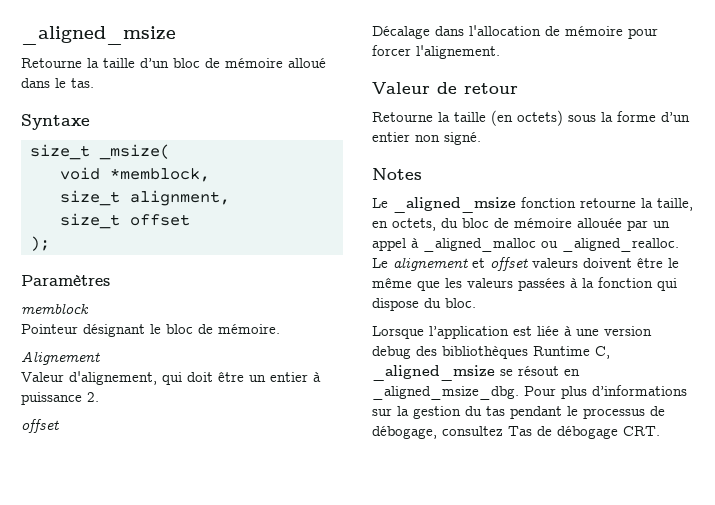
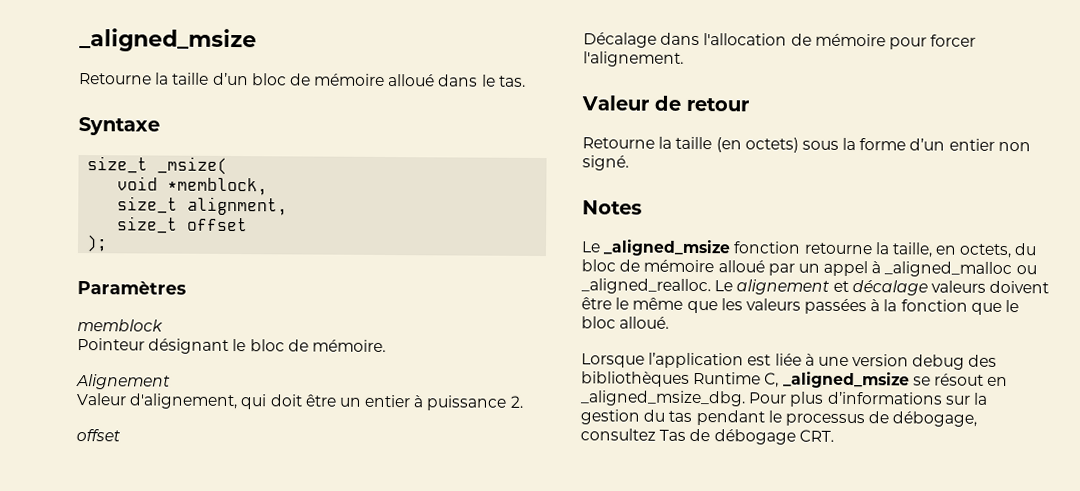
[577,218,622,228] allouée -> [717,260,765,273] alloué
[490,257,528,271] offset -> [851,280,928,296] décalage
[657,278,677,291] [372,298,476,311] qui dispose du bloc. -> [970,300,1020,315] [581,316,670,329] que le bloc alloué.

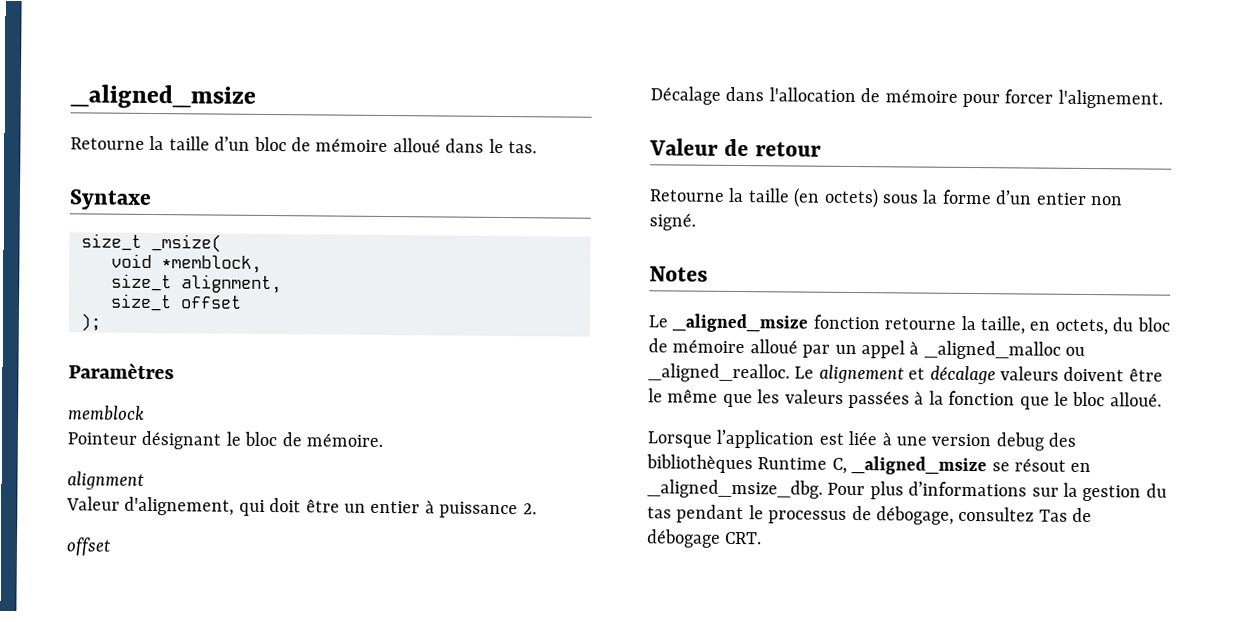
[76,374,171,390] Alignement -> [67,471,144,490] alignment

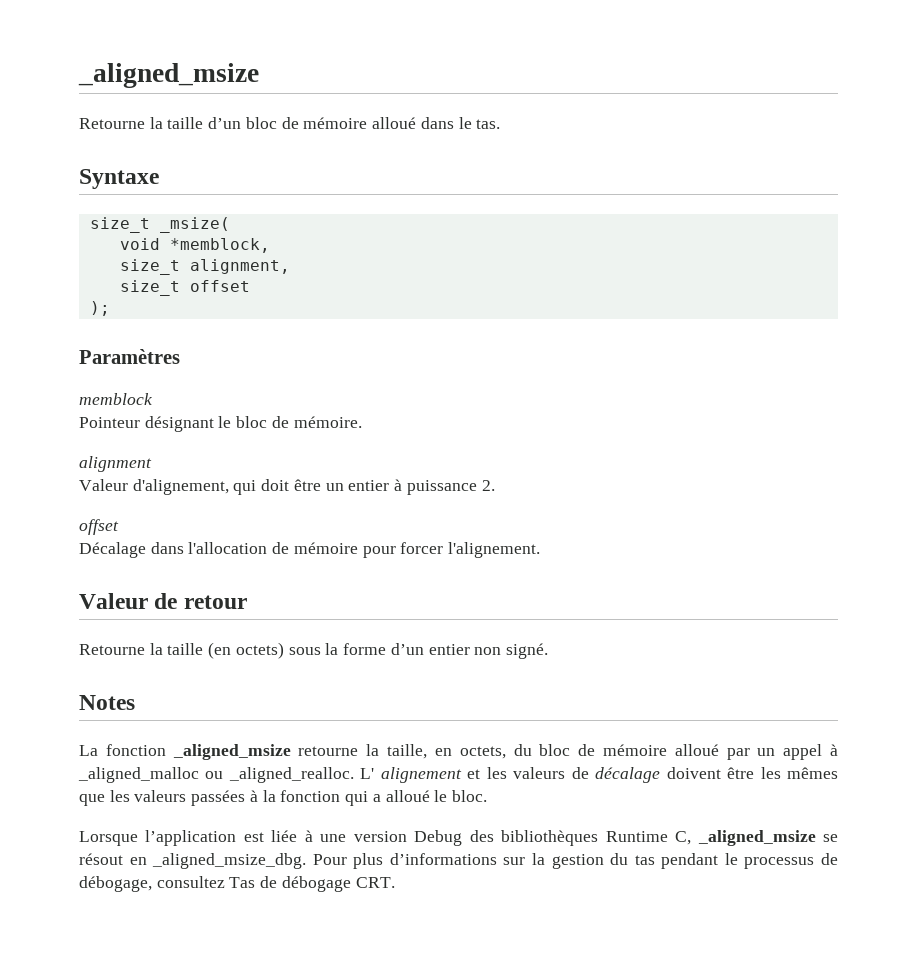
[648,313,880,333] Le _aligned_msize fonction -> [79,744,291,760] La fonction _aligned_msize
[794,366,815,379] Le -> [360,768,375,779] L'
[929,365,1163,385] [648,388,719,403] décalage valeurs doivent être le même -> [486,767,838,783] les valeurs de décalage doivent être les mêmes
[1019,391,1162,410] que le bloc alloué. -> [345,790,487,806] qui a alloué le bloc.
[995,432,1044,451] debug -> [414,830,463,846] Debug

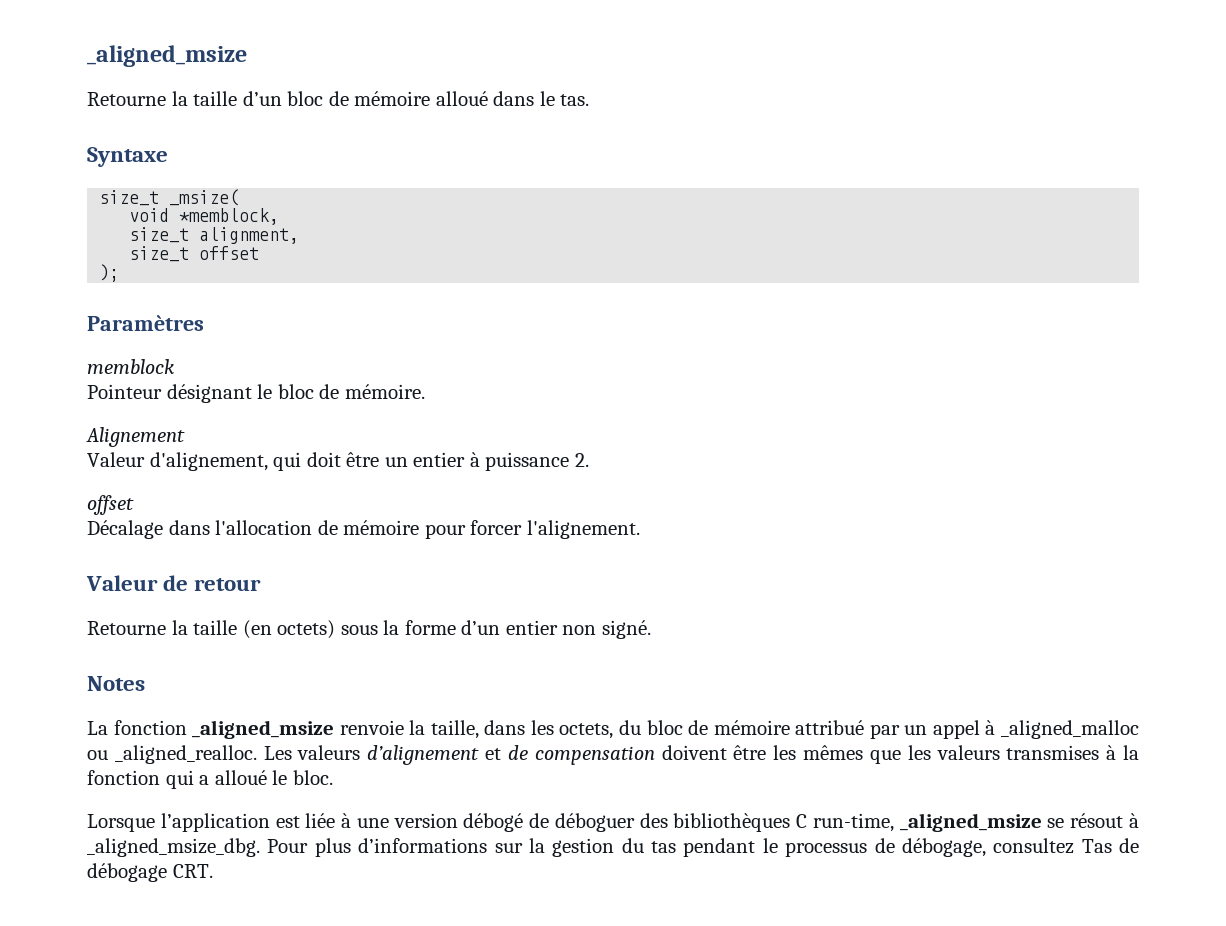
[79,456,152,472] alignment -> [86,427,185,447] Alignement
[298,746,359,756] retourne -> [339,720,404,735] renvoie
[434,748,452,756] en -> [484,720,554,735] dans les
[674,744,719,756] alloué -> [795,720,865,735] attribué
[360,767,661,783] L' alignement et les valeurs de décalage -> [263,745,655,765] Les valeurs d’alignement et de compensation
[191,790,246,806] passées -> [1006,745,1100,760] transmises
[414,830,692,846] Debug des bibliothèques Runtime C, -> [463,813,894,832] débogé de déboguer des bibliothèques C run-time,
[129,857,147,865] en -> [1128,813,1139,828] à

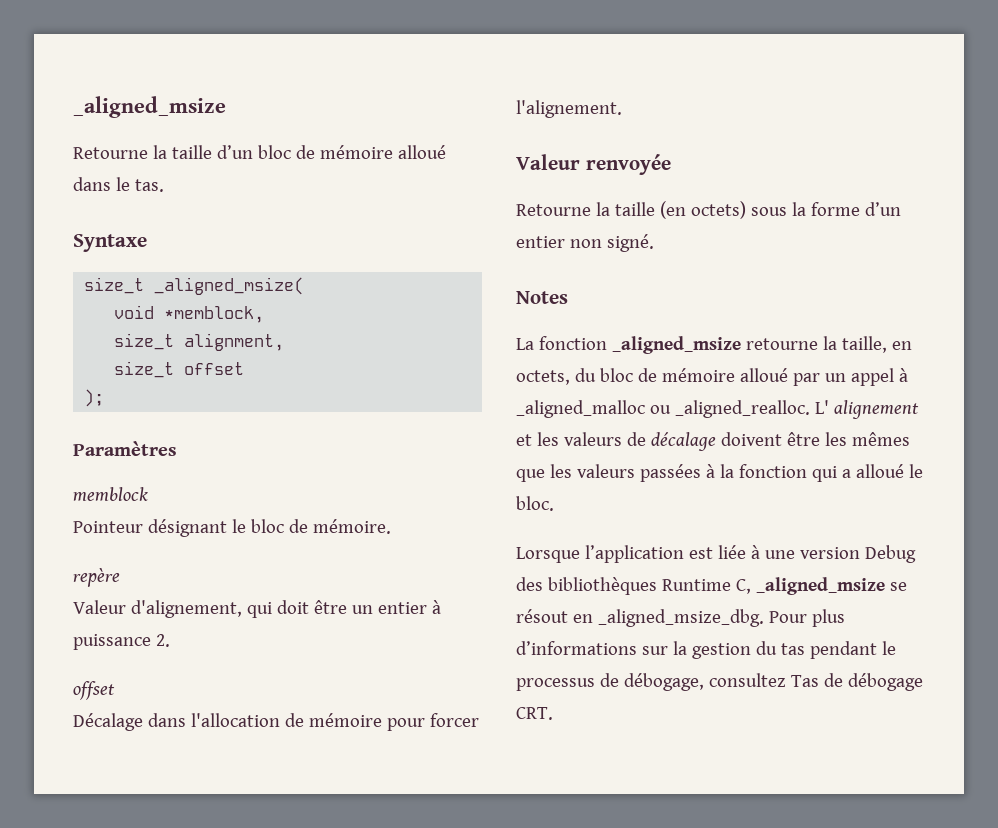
[169,189,240,206] _msize( -> [154,277,305,295] _aligned_msize(
[86,427,185,447] Alignement -> [73,568,120,587] repère
[163,575,262,591] de retour -> [585,154,671,175] renvoyée
[339,720,404,735] renvoie -> [745,338,818,350] retourne
[484,720,554,735] dans les -> [891,341,912,350] en
[795,720,865,735] attribué -> [739,368,788,382] alloué
[263,745,655,765] Les valeurs d’alignement et de compensation -> [814,400,919,419] [516,432,716,451] L' alignement et les valeurs de décalage
[1006,745,1100,760] transmises -> [639,464,701,482] passées
[463,813,894,832] débogé de déboguer des bibliothèques C run-time, -> [864,545,916,563] [516,577,751,595] Debug des bibliothèques Runtime C,
[1128,813,1139,828] à -> [572,614,593,623] en

